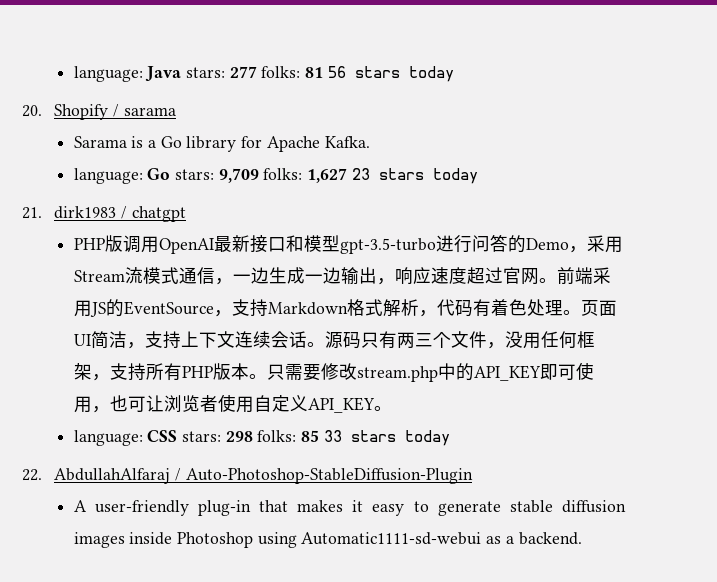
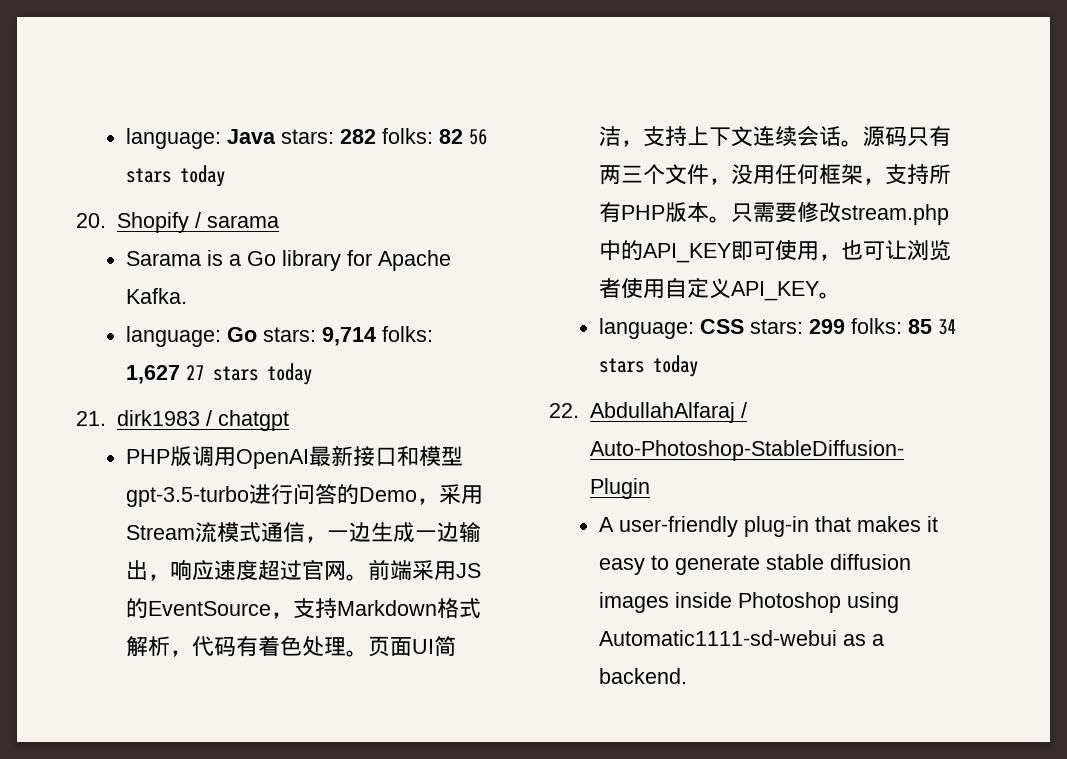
[229,66,324,78] 277 folks: 81 -> [340,128,464,144] 282 folks: 82
[218,168,259,183] 9,709 -> [322,327,377,346] 9,714
[351,168,370,180] 23 -> [186,365,205,380] 27
[225,431,253,442] 298 -> [809,319,846,334] 299
[323,430,342,442] 33 -> [938,319,957,335] 34

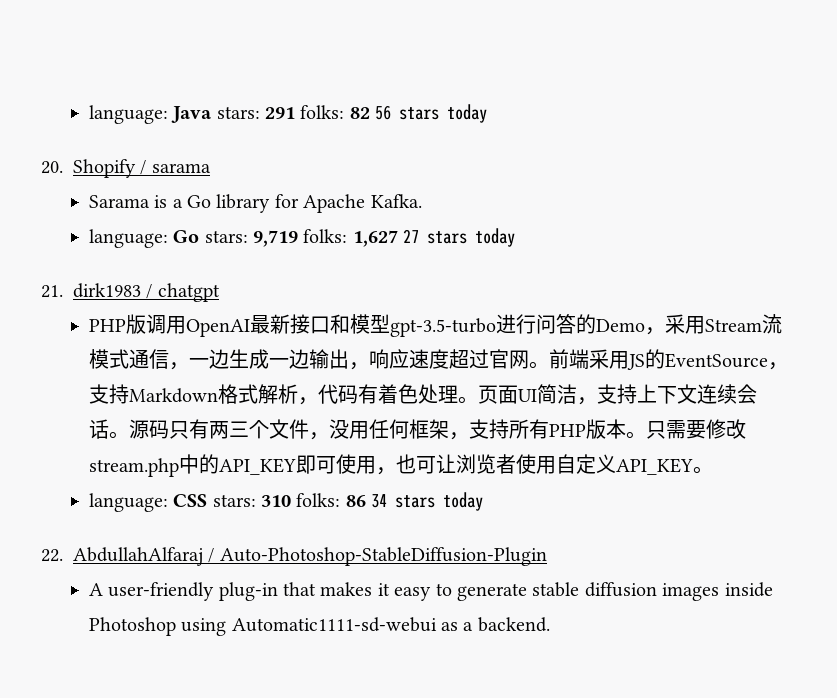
[340,129,377,144] 282 -> [264,107,295,119] 291
[322,327,377,346] 9,714 -> [252,230,298,247] 9,719
[809,318,933,334] 299 folks: 85 -> [260,493,366,507] 310 folks: 86

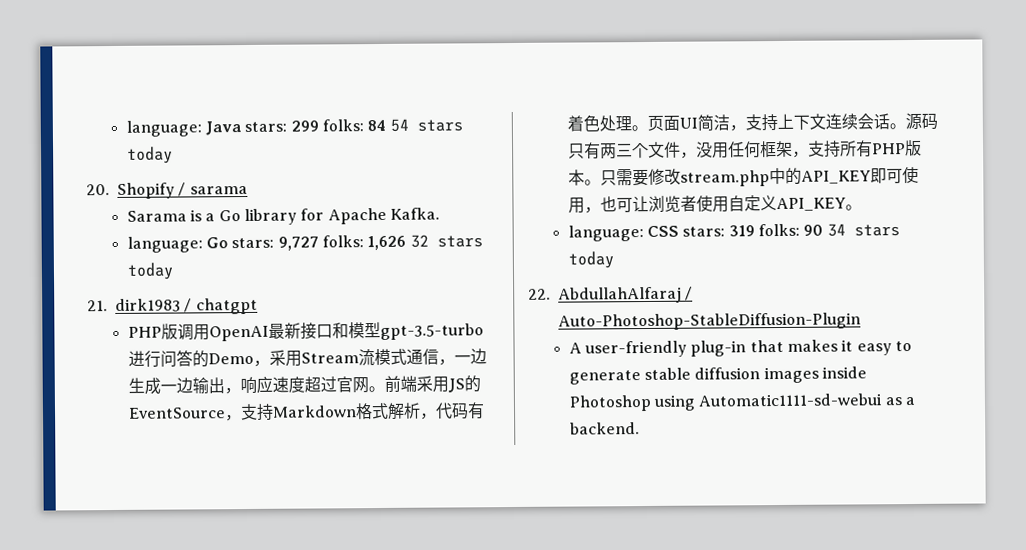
[264,105,392,120] 291 folks: 82 56 -> [290,118,409,132] 299 folks: 84 54
[252,229,420,247] 9,719 folks: 1,627 27 -> [277,234,429,251] 9,727 folks: 1,626 32
[260,493,366,507] 310 folks: 86 -> [728,223,824,237] 319 folks: 90

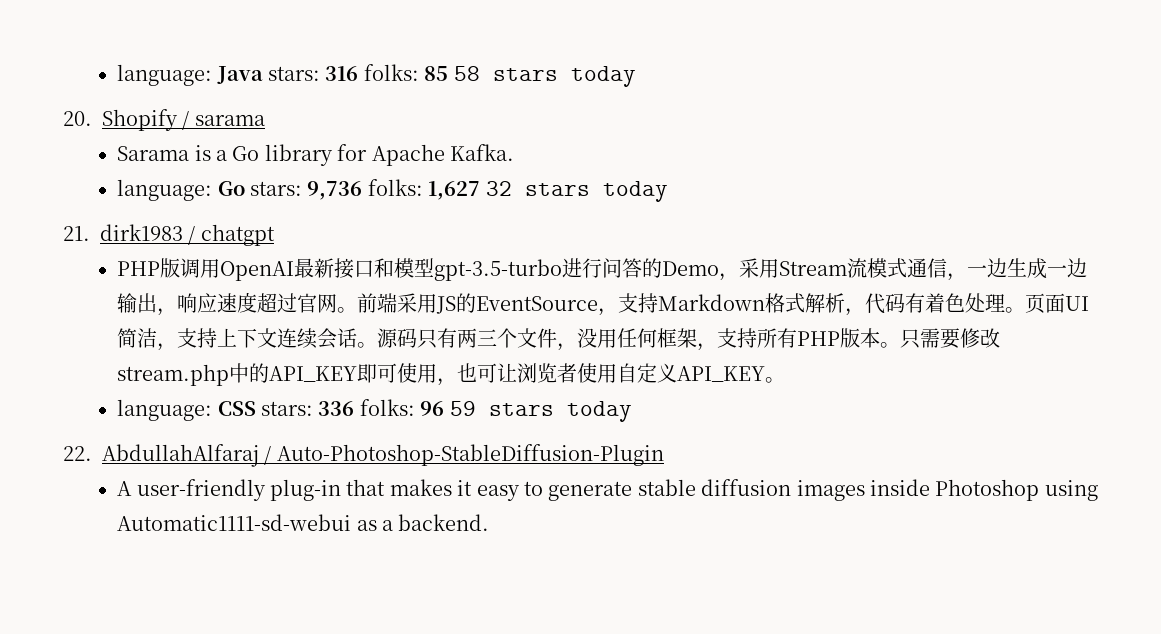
[290,118,409,132] 299 folks: 84 54 -> [325,64,480,81] 316 folks: 85 58
[277,235,407,251] 9,727 folks: 1,626 -> [307,179,481,200] 9,736 folks: 1,627
[728,223,846,237] 319 folks: 90 34 -> [318,399,476,416] 336 folks: 96 59

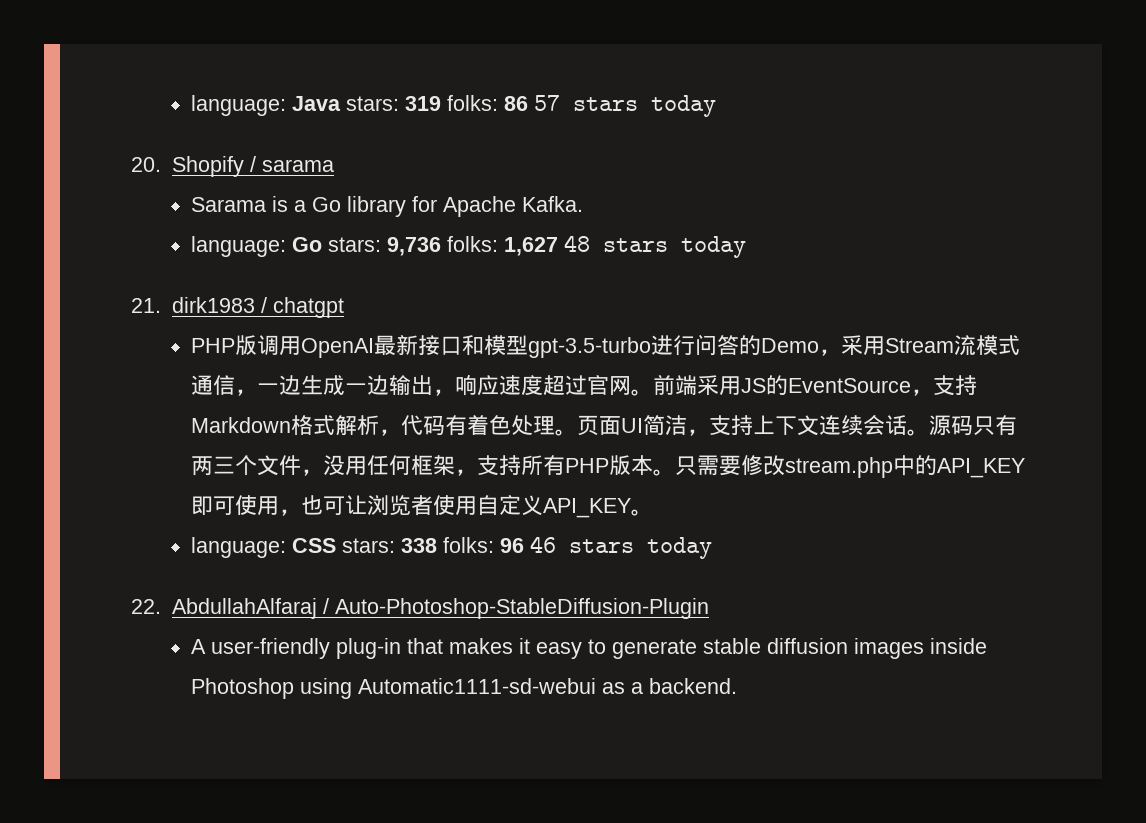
[325,64,480,81] 316 folks: 85 58 -> [405,95,561,111] 319 folks: 86 57
[485,181,512,196] 32 -> [564,235,591,252] 48
[318,401,355,416] 336 -> [401,538,438,553] 338
[449,401,476,416] 59 -> [530,536,557,553] 46

